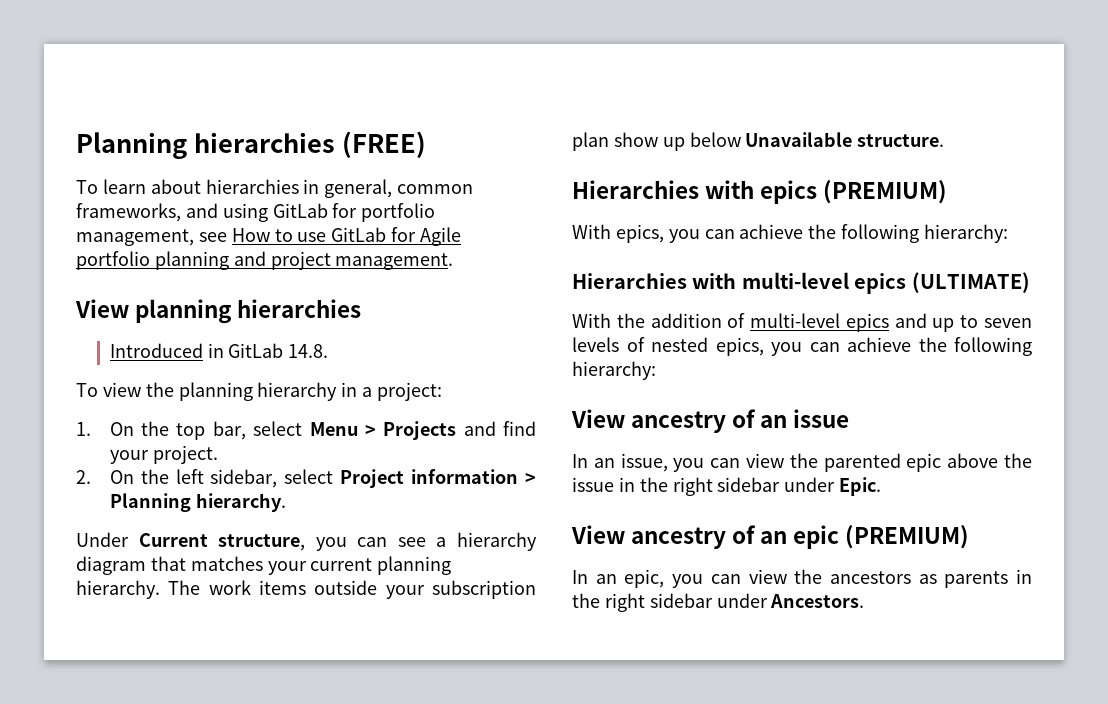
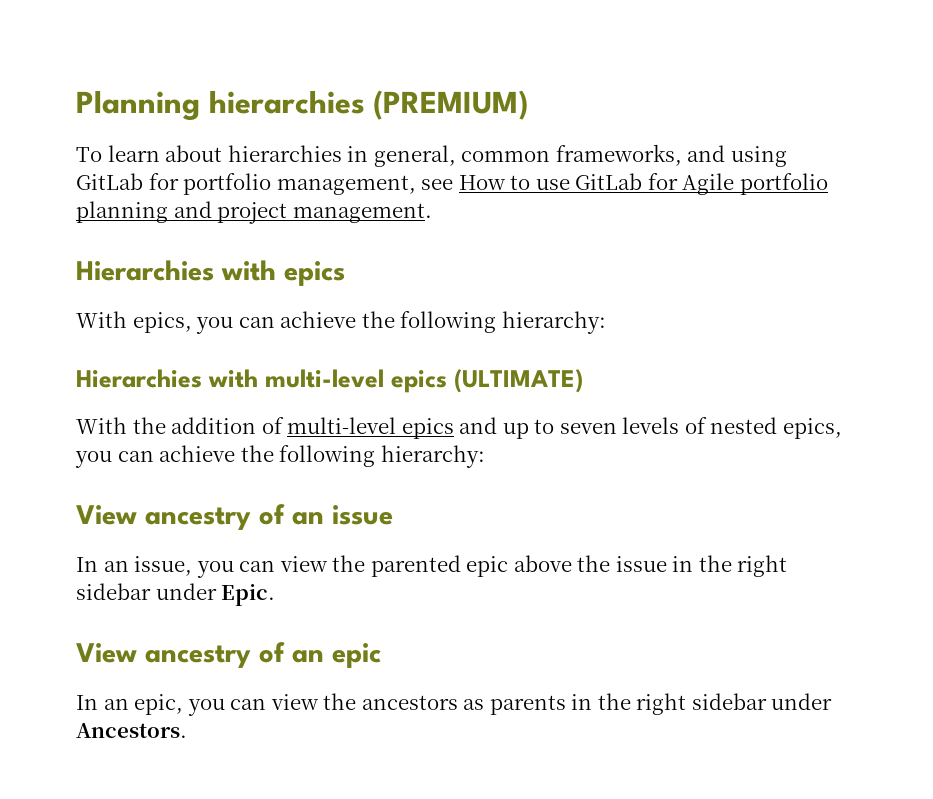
[341,131,426,158] (FREE) -> [373,90,529,120] (PREMIUM)
[75,299,362,324] [109,343,329,358] [76,382,443,401] [76,421,536,440] [109,445,218,464] [76,469,536,488] [109,493,286,512] [76,532,537,551] [76,556,452,575] [76,580,536,599] [572,132,945,151] // View planning hierarchies // Introduced in GitLab 14.8. // To view the planning hierarchy in a project: // 1. On the top bar, select Menu > Projects and find your project. // 2. On the left sidebar, select Project information > Planning hierarchy. // Under Current structure, you can see a hierarchy diagram that matches your current planning hierarchy. The work items outside your subscription plan show up below Unavailable structure. -> (432, 213) none
[823,180,948,204] (PREMIUM) -> (345, 273) none
[845,525,970,549] (PREMIUM) -> (381, 655) none

